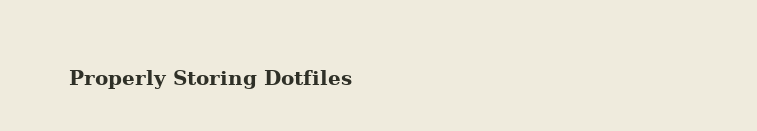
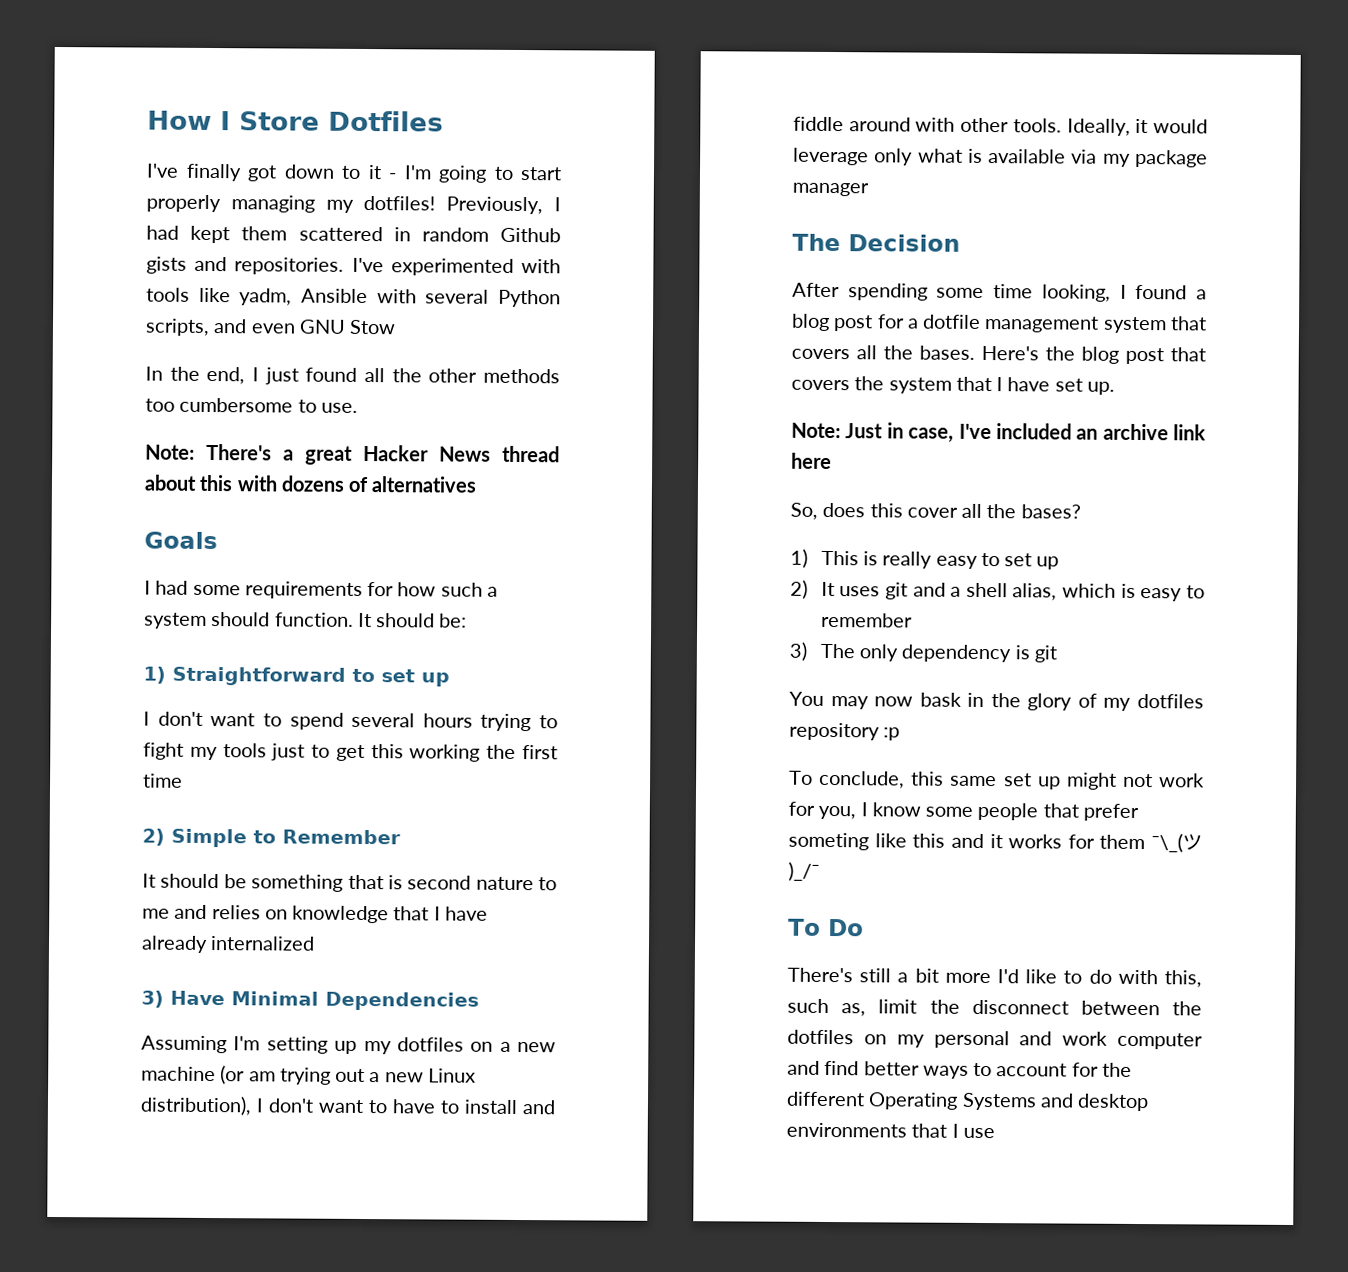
[69,70,352,89] Properly Storing Dotfiles -> [147,110,443,132] [146,163,562,183] [146,194,561,215] [146,225,561,244] [146,256,561,276] [146,287,561,308] [145,318,397,336] [145,366,560,385] [145,397,358,413] [145,443,560,465] [144,474,478,493] [144,531,218,550] [144,580,498,599] [144,612,468,629] [143,666,450,687] [143,711,558,732] [143,742,558,762] [143,773,183,788] [142,828,401,848] [142,873,557,892] [142,904,488,924] [141,935,316,953] [141,990,479,1011] [141,1035,556,1055] [141,1065,476,1085] [140,1095,555,1116] [793,116,1208,136] [793,147,1208,168] [792,182,869,197] [792,233,960,252] [792,282,1207,302] [791,313,1207,334] [791,345,1206,365] [791,376,1115,395] [791,422,1206,443] [791,452,832,470] [790,502,1081,520] [790,548,1060,570] [790,579,1205,602] [820,612,913,628] [789,641,1057,663] [789,691,1204,711] [789,722,901,741] [789,770,1205,790] [788,801,1139,822] [788,832,1203,853] [788,861,820,881] [788,918,864,937] [787,967,1202,988] [787,998,1202,1017] [787,1029,1203,1050] [787,1060,1132,1079] [786,1091,1150,1112] [786,1122,995,1139] How I Store Dotfiles // I've finally got down to it - I'm going to start properly managing my dotfiles! Previously, I had kept them scattered in random Github gists and repositories. I've experimented with tools like yadm, Ansible with several Python scripts, and even GNU Stow // In the end, I just found all the other methods too cumbersome to use. // Note: There's a great Hacker News thread about this with dozens of alternatives // Goals // I had some requirements for how such a system should function. It should be: // 1) Straightforward to set up // I don't want to spend several hours trying to fight my tools just to get this working the first time // 2) Simple to Remember // It should be something that is second nature to me and relies on knowledge that I have already internalized // 3) Have Minimal Dependencies // Assuming I'm setting up my dotfiles on a new machine (or am trying out a new Linux distribution), I don't want to have to install and fiddle around with other tools. Ideally, it would leverage only what is available via my package manager // The Decision // After spending some time looking, I found a blog post for a dotfile management system that covers all the bases. Here's the blog post that covers the system that I have set up. // Note: Just in case, I've included an archive link here // So, does this cover all the bases? // 1) This is really easy to set up // 2) It uses git and a shell alias, which is easy to remember // 3) The only dependency is git // You may now bask in the glory of my dotfiles repository :p // To conclude, this same set up might not work for you, I know some people that prefer someting like this and it works for them ¯\_(ツ)_/¯ // To Do // There's still a bit more I'd like to do with this, such as, limit the disconnect between the dotfiles on my personal and work computer and find better ways to account for the different Operating Systems and desktop environments that I use

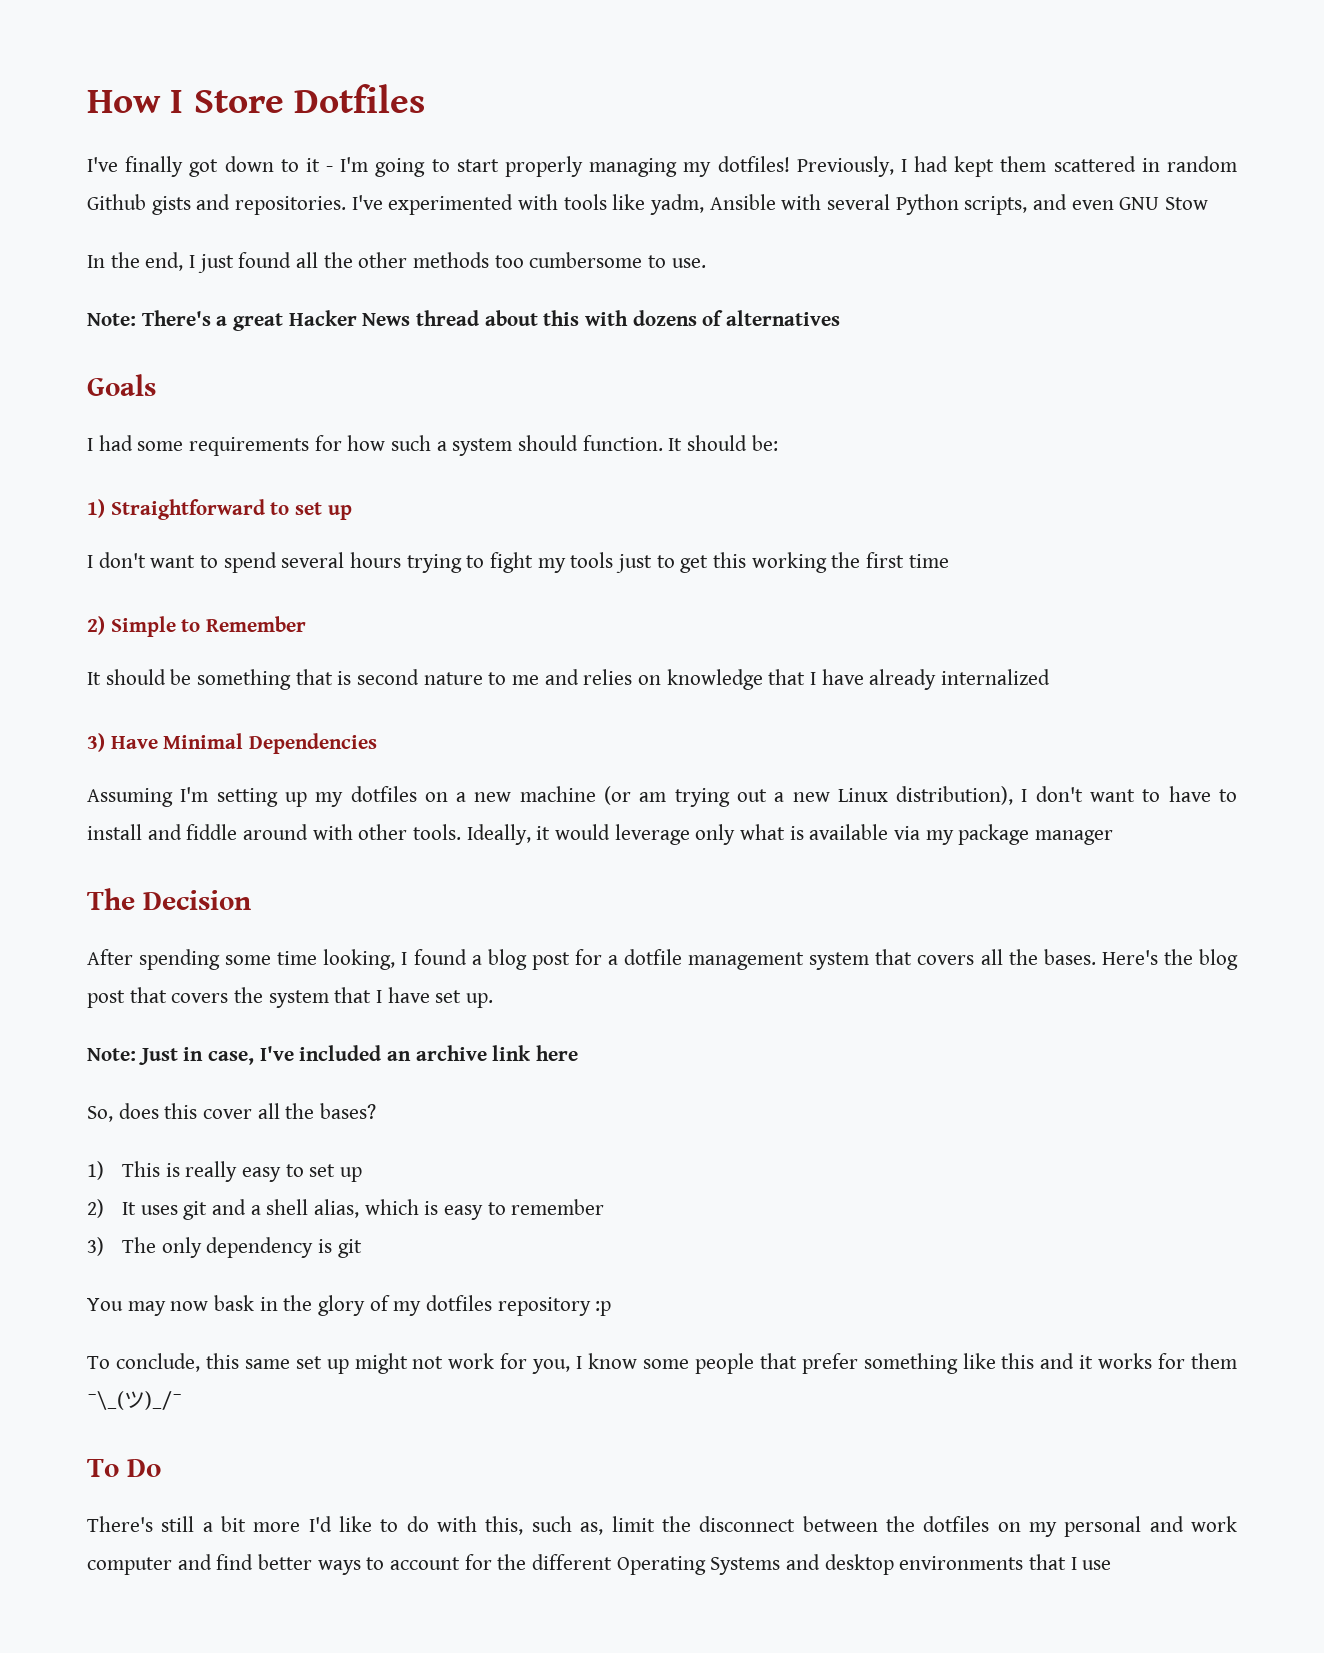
[788,832,869,851] someting -> [863,1353,958,1374] something

